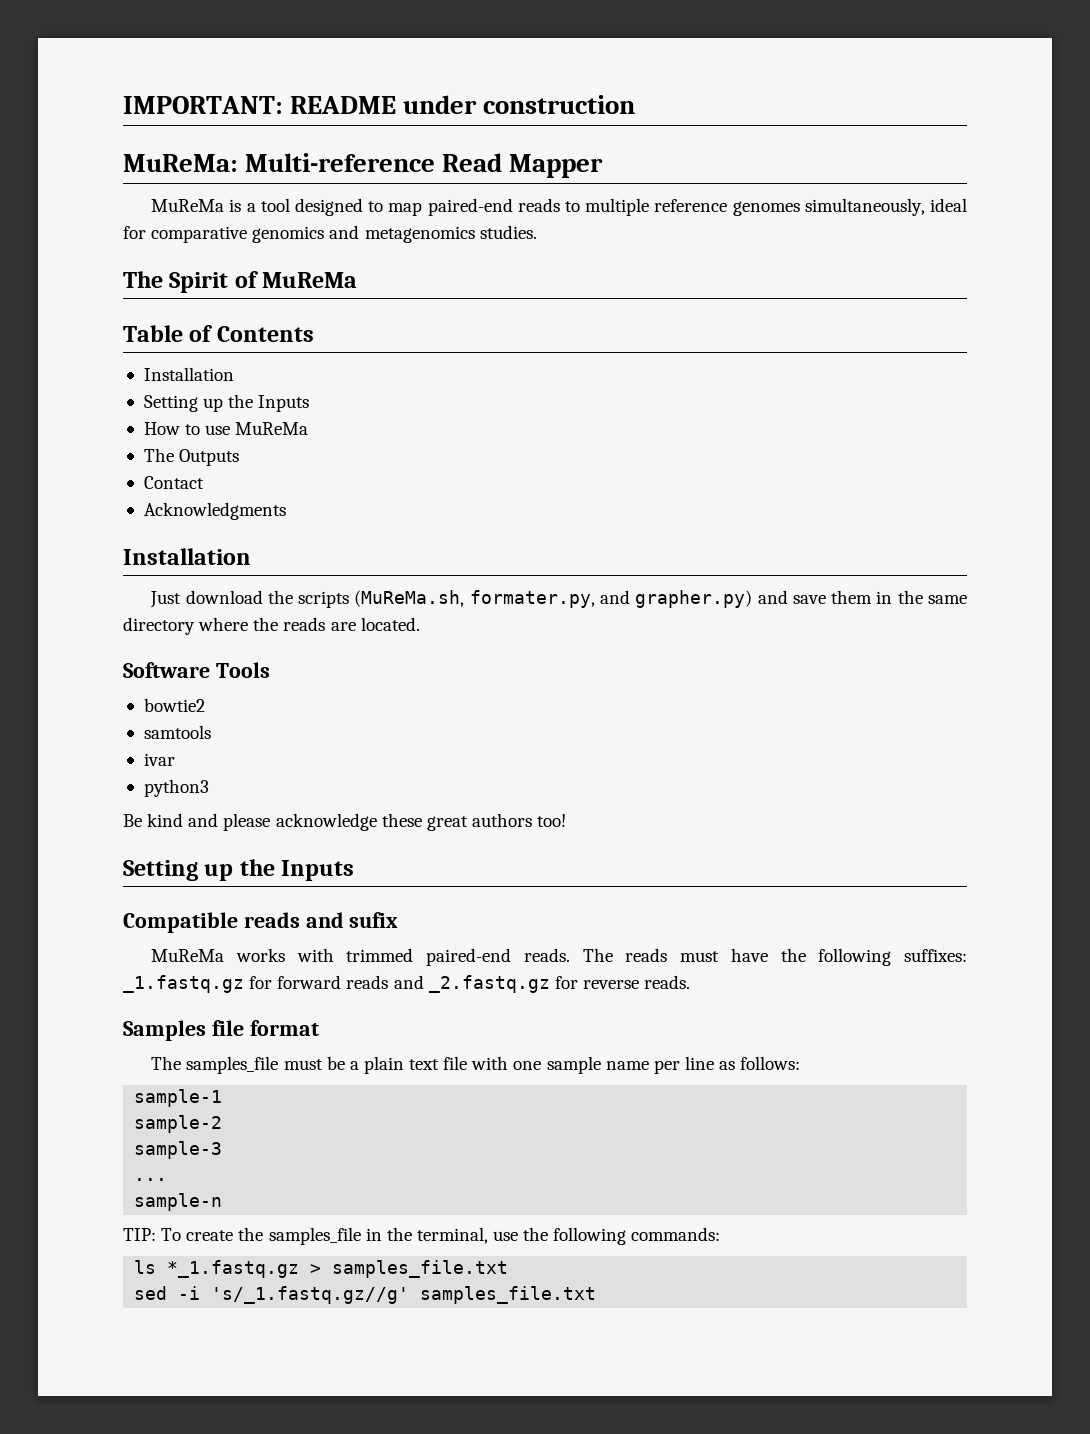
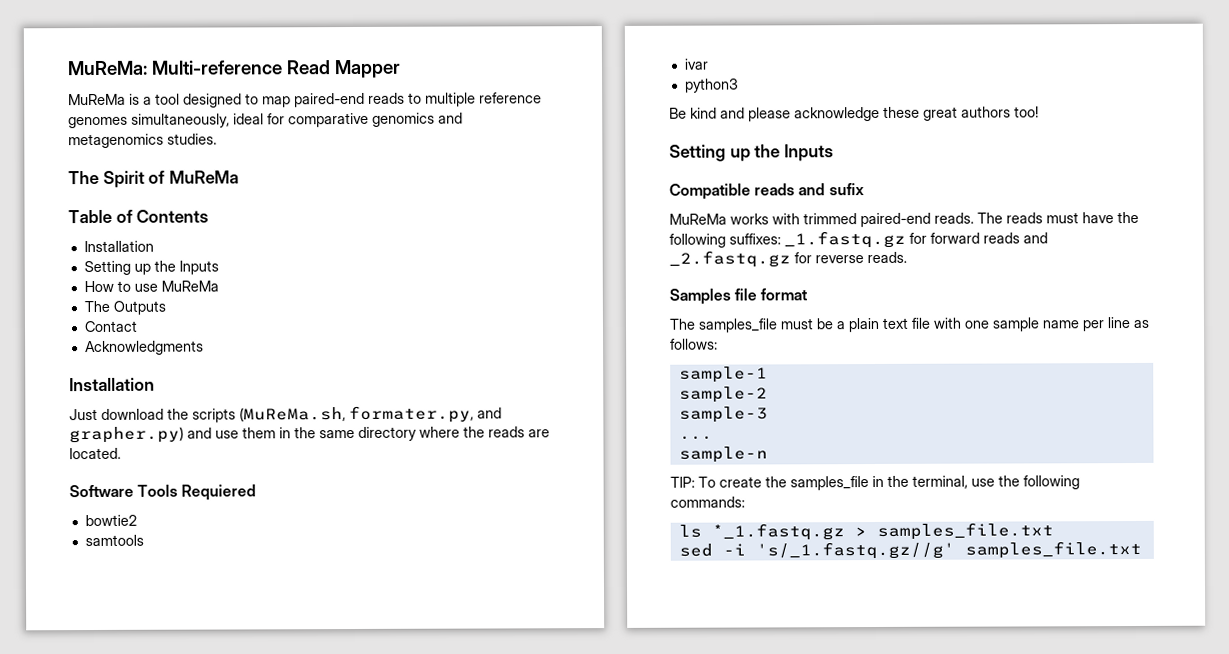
[123,95,636,114] IMPORTANT: README under construction // -> (67, 68) none
[792,595,826,604] save -> [215,430,239,439] use
(270, 670) none -> [181,484,257,501] Requiered

